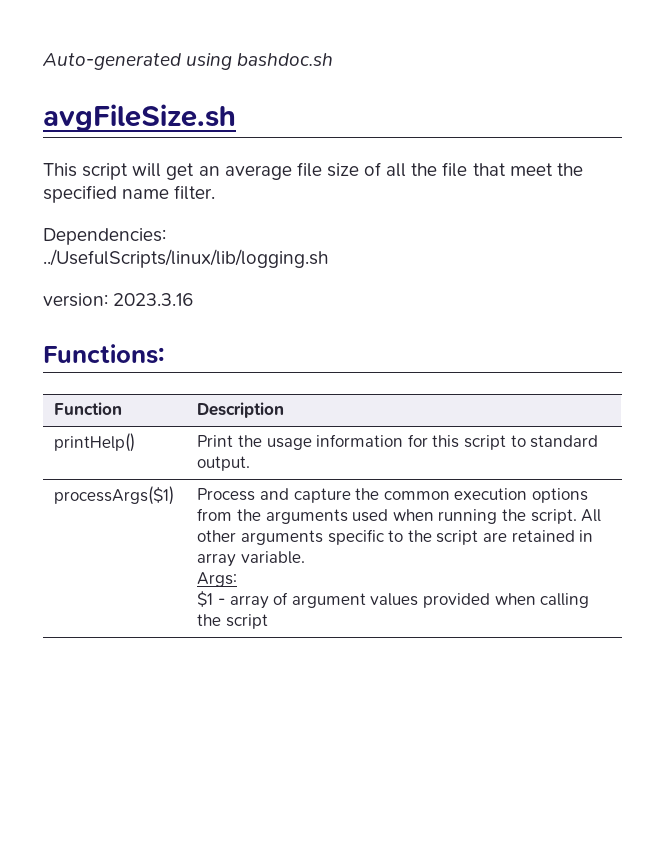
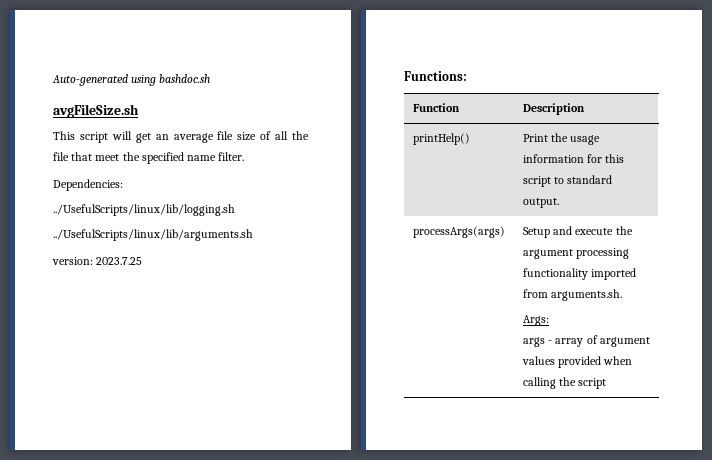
(328, 258) none -> [53,229,253,241] // ../UsefulScripts/linux/lib/arguments.sh
[113,293,194,306] 2023.3.16 -> [96,257,143,265] 2023.7.25
[54,486,175,505] [197,488,588,503] [197,508,602,524] [197,529,594,545] [197,551,305,567] processArgs($1) | Process and capture the common execution options from the arguments used when running the script. All other arguments specific to the script are retained in array variable. -> [412,226,505,238] [522,226,633,238] [522,248,630,259] [522,268,637,280] [522,289,623,301] processArgs(args) | Setup and execute the argument processing functionality imported from arguments.sh.
[197,591,214,607] $1 -> [522,337,545,347] args

